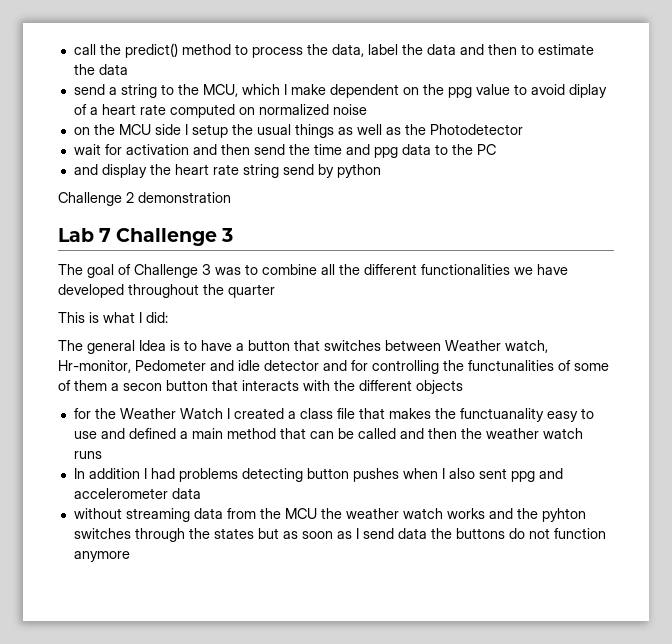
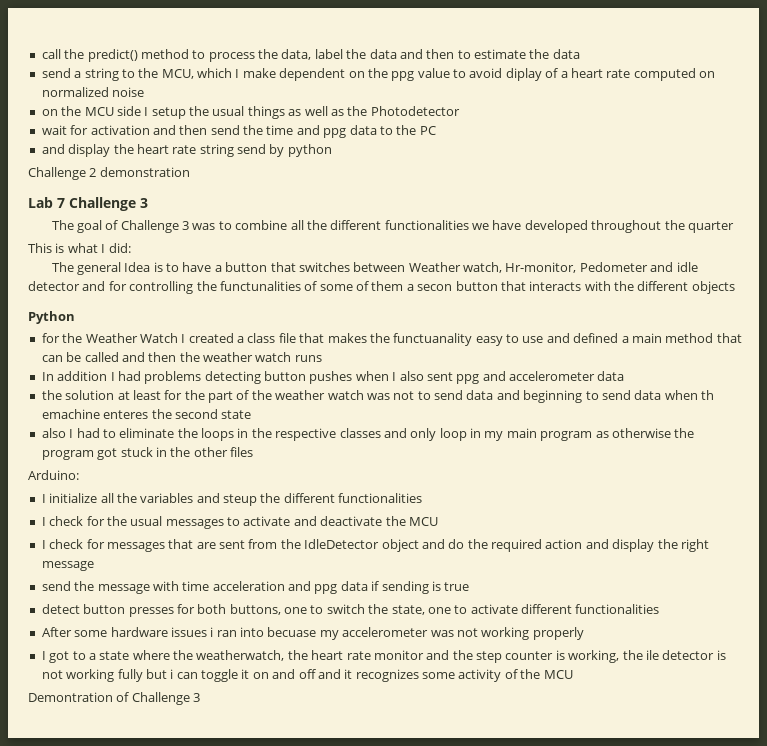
(463, 387) none -> [28,311,75,324] // Python
[73,508,586,522] [73,528,606,542] [73,551,130,562] without streaming data from the MCU the weather watch works and the pyhton switches through the states but as soon as I send data the buttons do not function anymore -> [41,390,714,403] [41,409,252,419] [41,428,695,441] [41,447,253,460] [28,470,79,480] [41,493,423,506] [41,516,438,529] [41,539,709,552] [41,561,94,571] [41,581,470,594] [41,604,660,617] [41,627,584,640] [41,650,726,663] [41,669,573,682] [28,692,201,705] the solution at least for the part of the weather watch was not to send data and beginning to send data when th emachine enteres the second state // also I had to eliminate the loops in the respective classes and only loop in my main program as otherwise the program got stuck in the other files // Arduino: // I initialize all the variables and steup the different functionalities // I check for the usual messages to activate and deactivate the MCU // I check for messages that are sent from the IdleDetector object and do the required action and display the right message // send the message with time acceleration and ppg data if sending is true // detect button presses for both buttons, one to switch the state, one to activate different functionalities // After some hardware issues i ran into becuase my accelerometer was not working properly // I got to a state where the weatherwatch, the heart rate monitor and the step counter is working, the ile detector is not working fully but i can toggle it on and off and it recognizes some activity of the MCU // Demontration of Challenge 3

